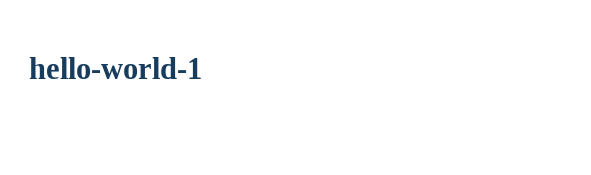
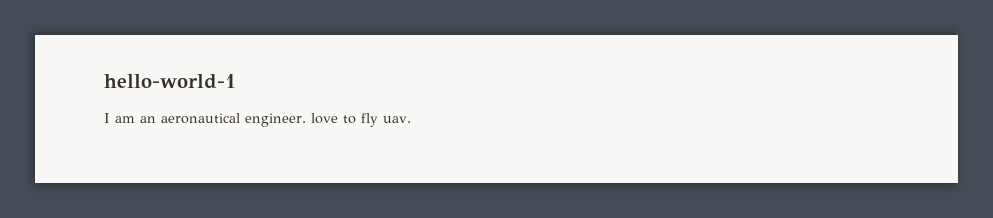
(202, 68) none -> [104,113,411,127] // I am an aeronautical engineer. love to fly uav.

